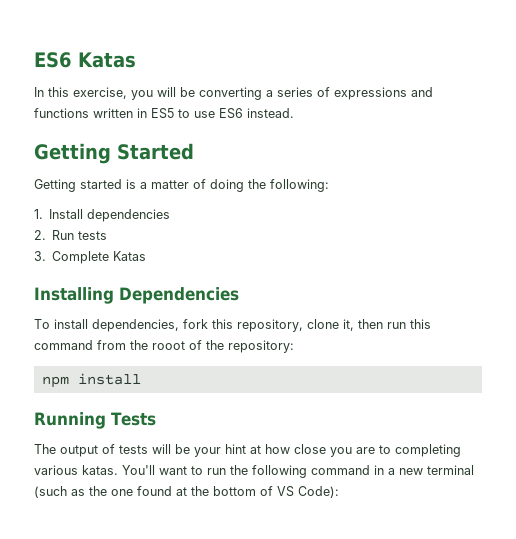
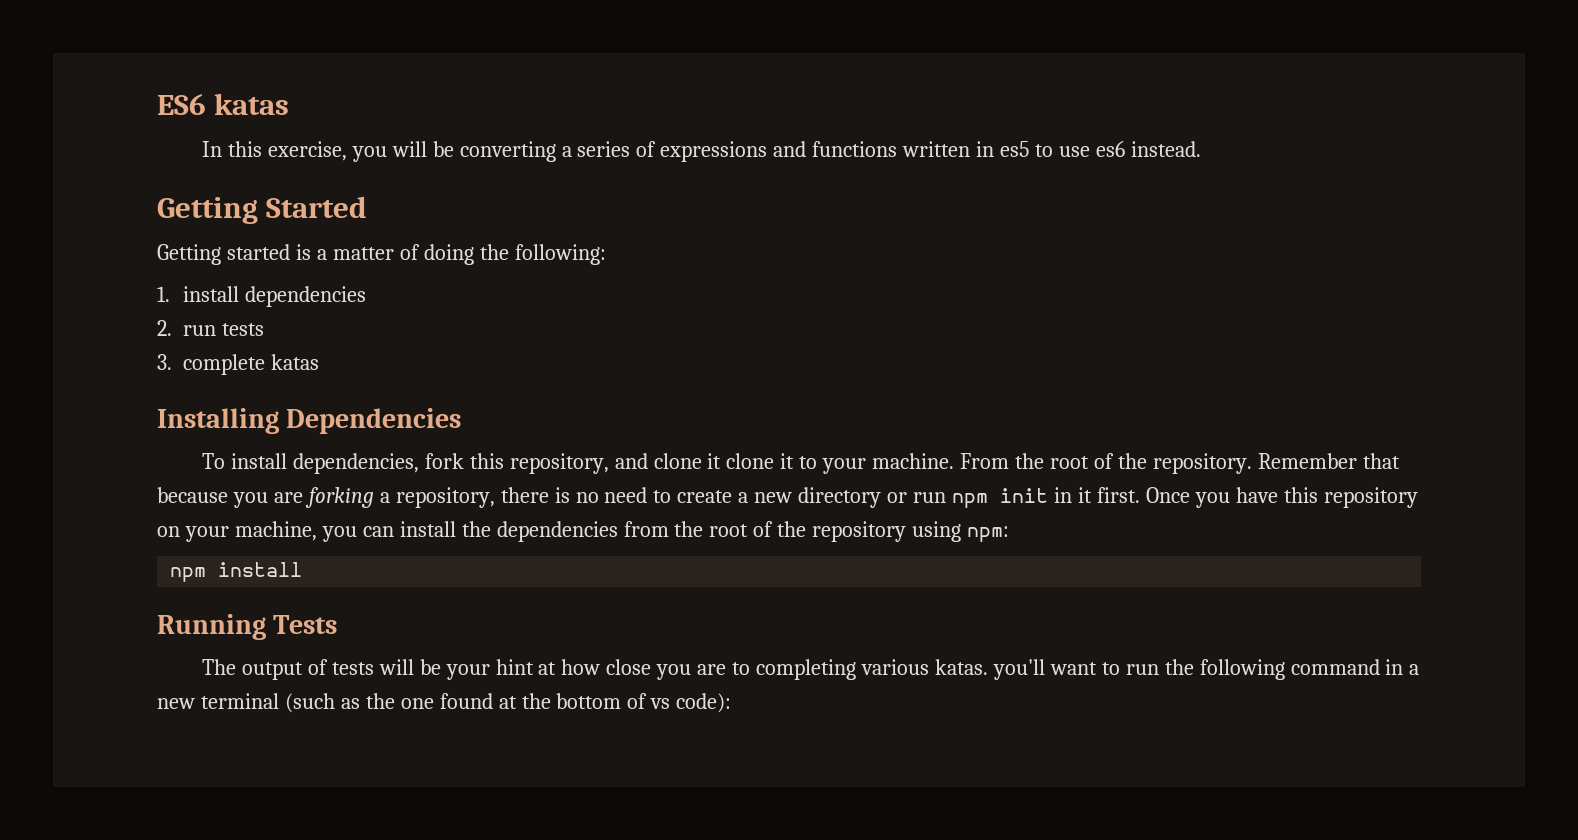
[34,52,136,68] ES6 Katas -> [157,93,290,115] ES6 katas
[151,108,174,119] ES5 -> [1000,141,1030,157] es5
[219,108,243,119] ES6 -> [1095,141,1125,157] es6
[49,209,84,219] Install -> [182,286,239,302] install
[52,230,75,240] Run -> [183,325,216,336] run
[52,251,147,264] Complete Katas -> [183,354,319,375] complete katas
[307,319,431,331] [34,340,93,350] clone it, then run this command -> [614,453,1400,474] [157,487,1418,508] [157,521,618,542] and clone it clone it to your machine. From the root of the repository. Remember that because you are forking a repository, there is no need to create a new directory or run npm init in it first. Once you have this repository on your machine, you can install the dependencies
[152,340,294,353] rooot of the repository: -> [709,521,1010,542] root of the repository using npm:
[122,465,155,475] You'll -> [992,659,1045,680] you'll
[277,486,339,498] VS Code): -> [650,693,732,713] vs code):

